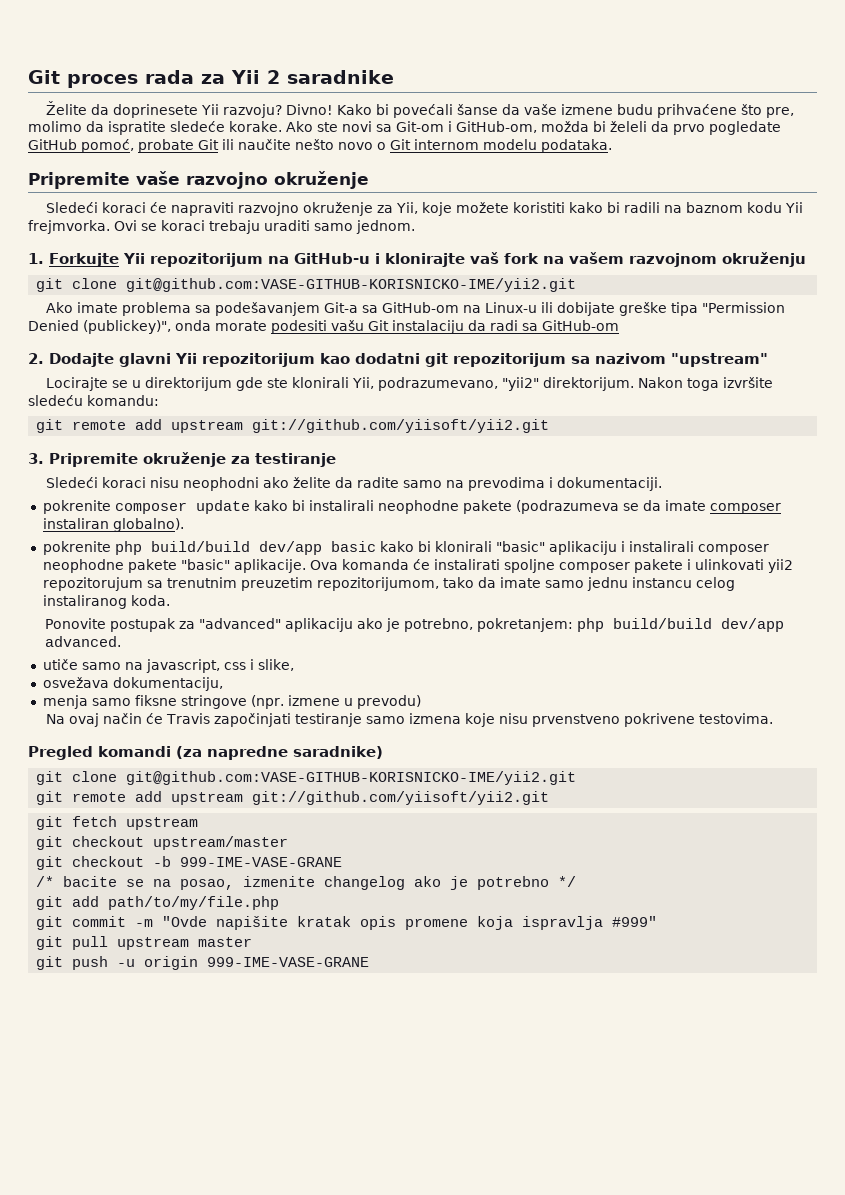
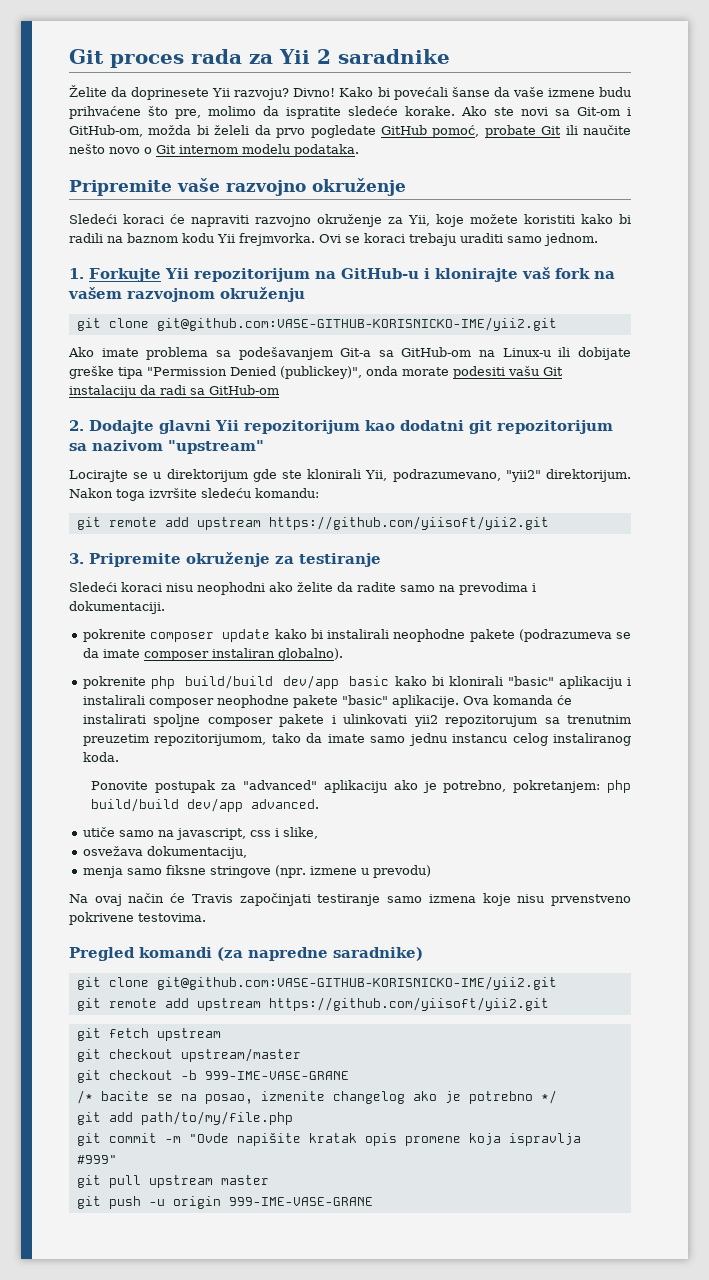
[252,419,550,433] git://github.com/yiisoft/yii2.git -> [268,516,549,530] https://github.com/yiisoft/yii2.git
[252,791,550,805] git://github.com/yiisoft/yii2.git -> [268,997,549,1011] https://github.com/yiisoft/yii2.git

